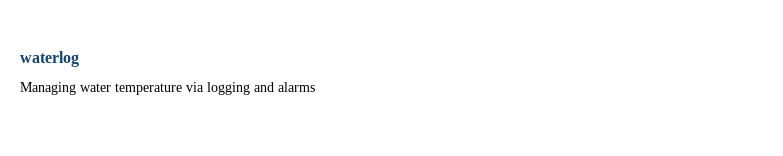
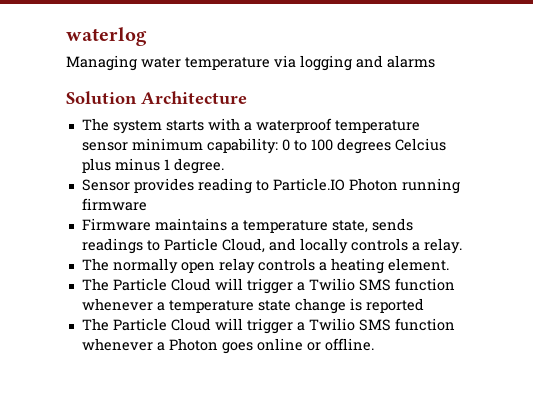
(315, 87) none -> [66,91,247,105] [81,118,420,134] [81,138,446,154] [81,158,224,174] [81,178,460,194] [81,198,147,211] [81,218,413,233] [81,238,462,254] [81,258,449,274] [81,278,455,294] [81,298,424,314] [81,318,455,334] [81,338,374,354] // Solution Architecture // The system starts with a waterproof temperature sensor minimum capability: 0 to 100 degrees Celcius plus minus 1 degree. // Sensor provides reading to Particle.IO Photon running firmware // Firmware maintains a temperature state, sends readings to Particle Cloud, and locally controls a relay. // The normally open relay controls a heating element. // The Particle Cloud will trigger a Twilio SMS function whenever a temperature state change is reported // The Particle Cloud will trigger a Twilio SMS function whenever a Photon goes online or offline.

